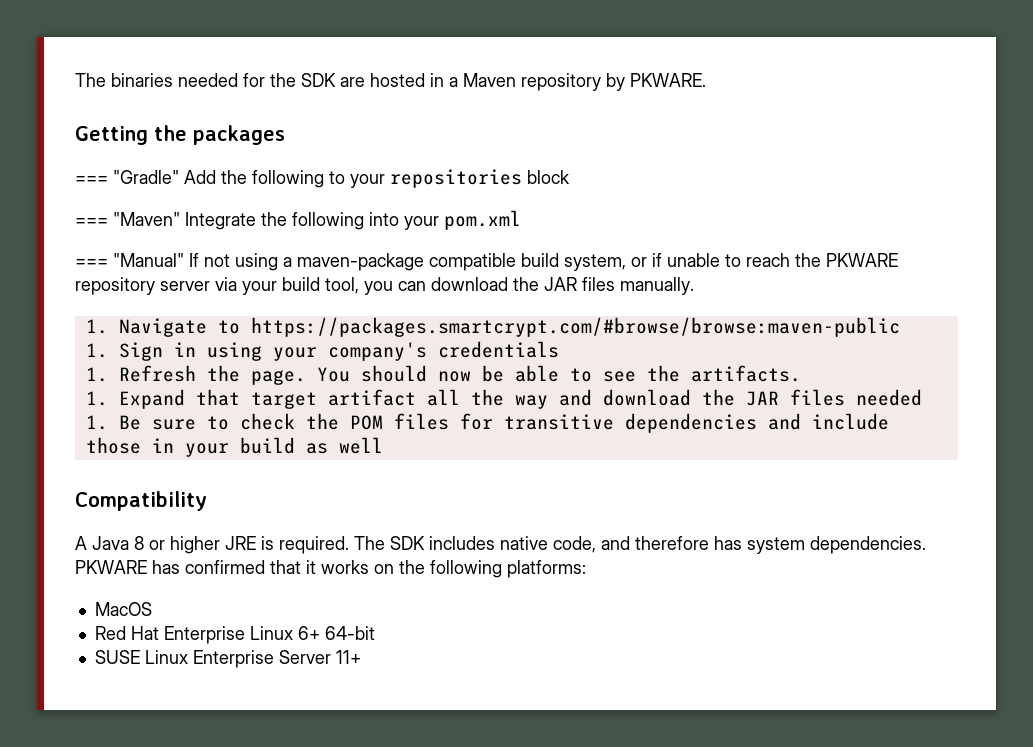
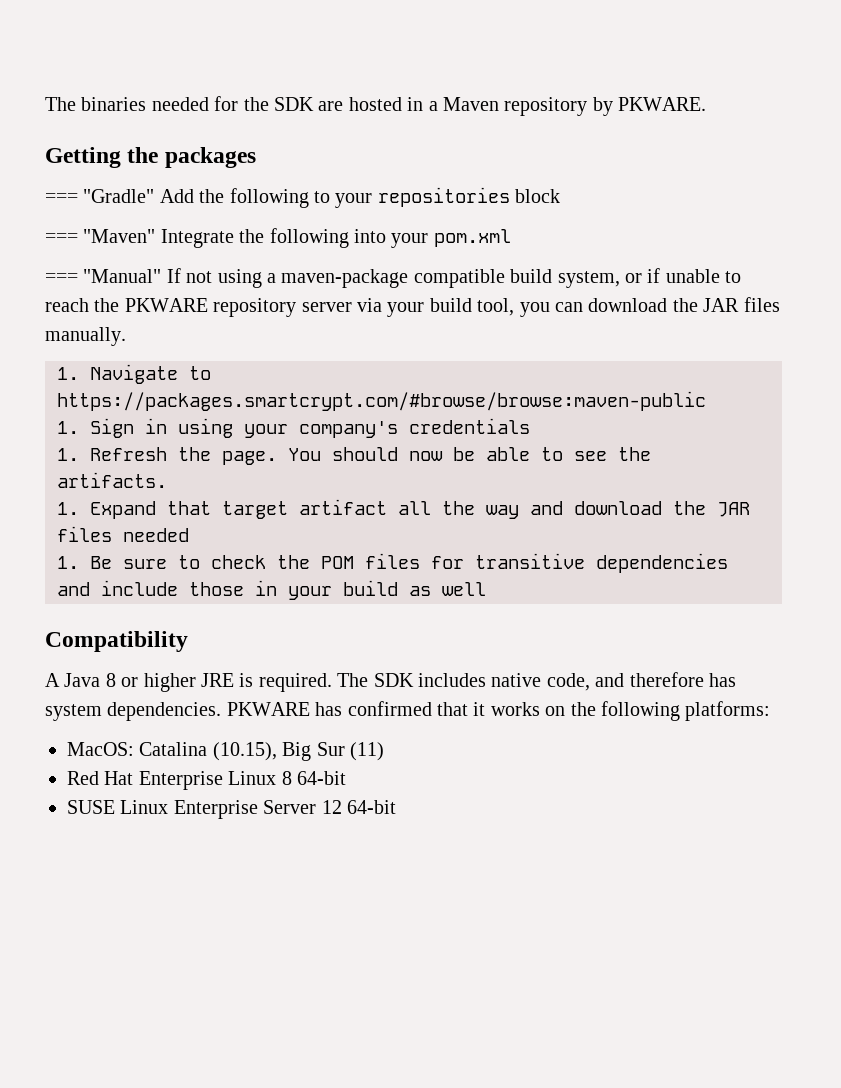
[94,602,152,616] MacOS -> [67,742,384,761] MacOS: Catalina (10.15), Big Sur (11)
[297,626,320,640] 6+ -> [281,771,292,785] 8
[335,650,361,664] 11+ -> [321,800,396,814] 12 64-bit

